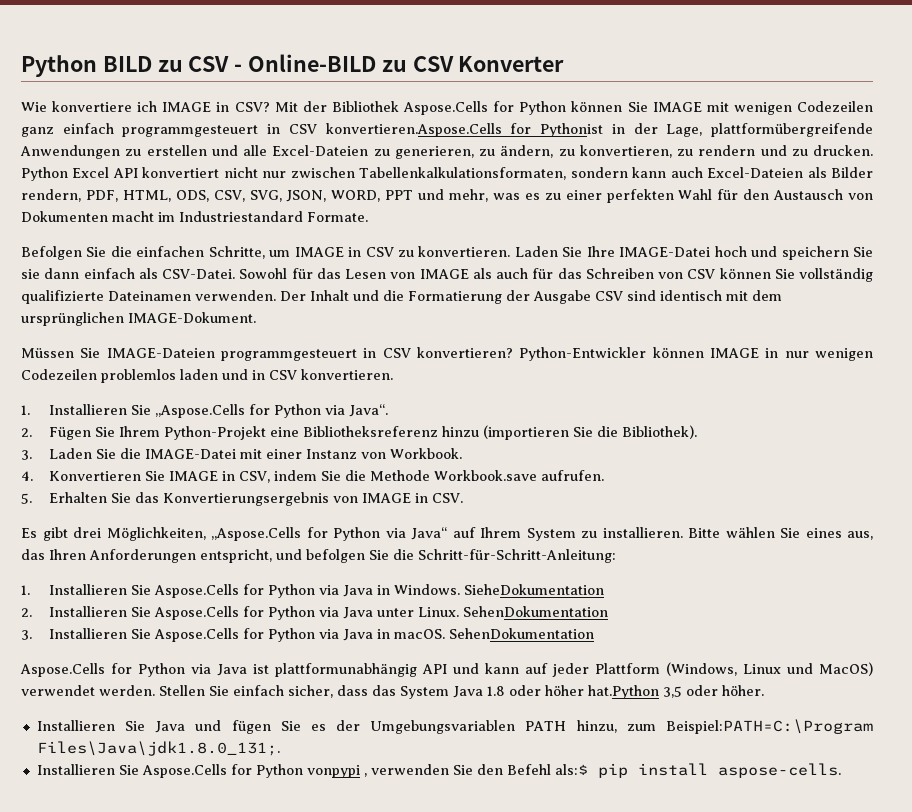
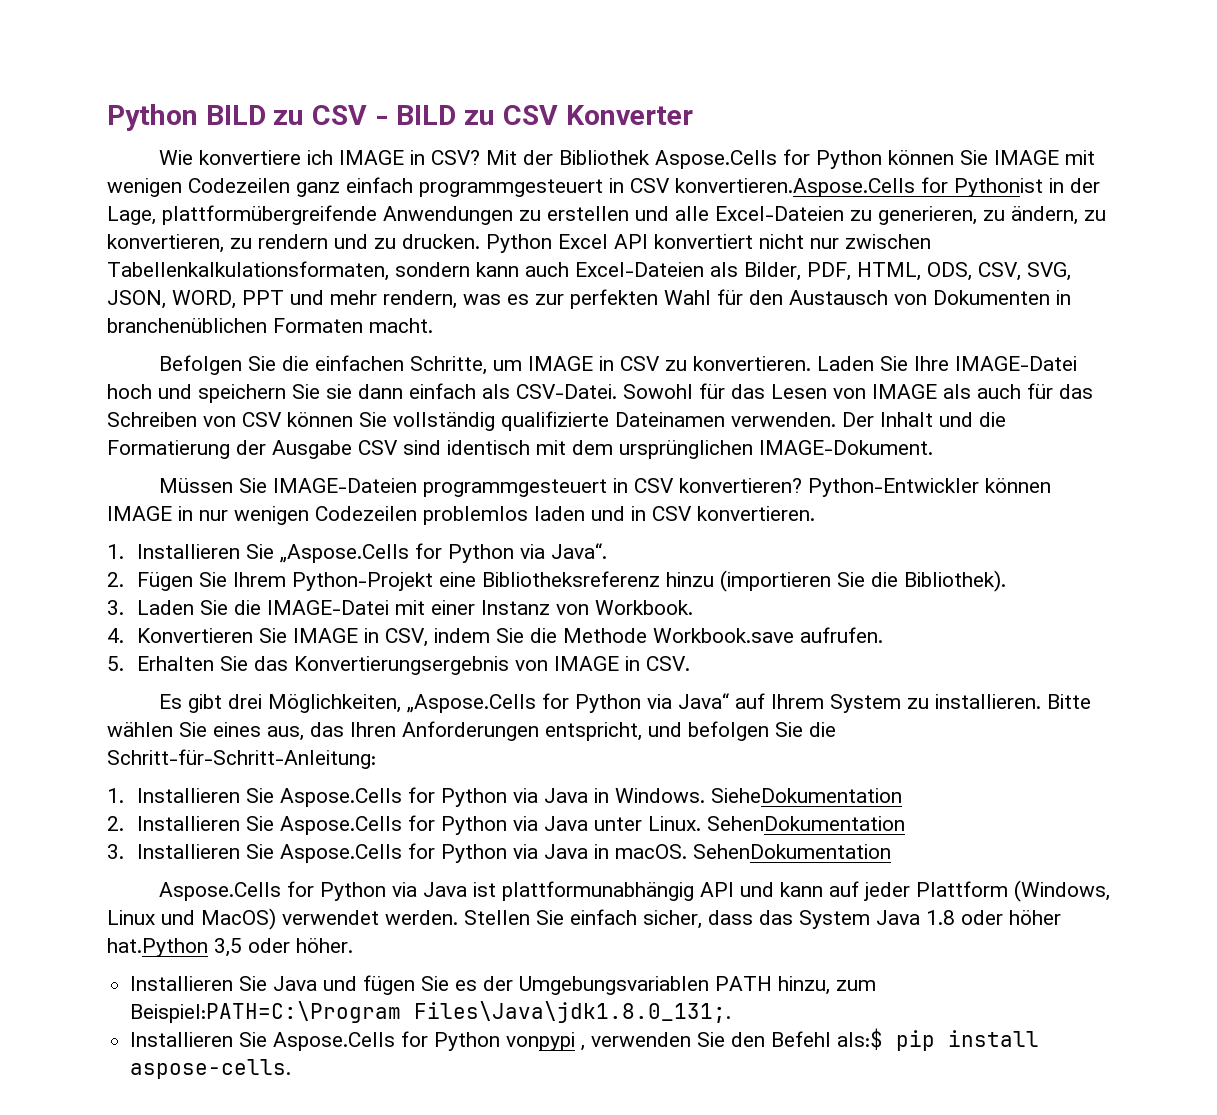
[248,54,377,72] Online-BILD -> [396,105,457,125] BILD
[830,167,873,178] [21,189,81,202] Bilder rendern, -> [744,262,801,281] Bilder,
[448,189,602,202] mehr, was es zu einer -> [330,290,564,309] mehr rendern, was es zur
[112,211,368,222] macht im Industriestandard Formate. -> [1056,290,1071,305] [107,318,433,333] in branchenüblichen Formaten macht.

